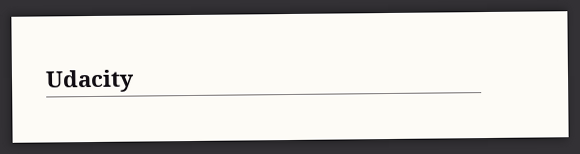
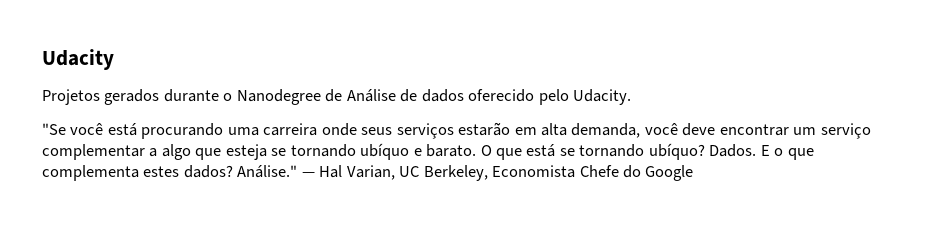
(135, 81) none -> [42,89,632,105] [42,122,871,139] [42,143,814,160] [42,165,694,181] // Projetos gerados durante o Nanodegree de Análise de dados oferecido pelo Udacity. // "Se você está procurando uma carreira onde seus serviços estarão em alta demanda, você deve encontrar um serviço complementar a algo que esteja se tornando ubíquo e barato. O que está se tornando ubíquo? Dados. E o que complementa estes dados? Análise." — Hal Varian, UC Berkeley, Economista Chefe do Google

